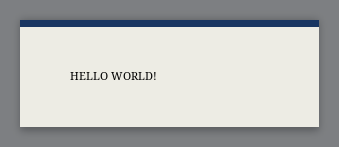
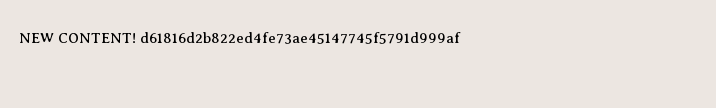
[70,72,157,80] HELLO WORLD! -> [19,32,461,44] NEW CONTENT! d61816d2b822ed4fe73ae45147745f5791d999af

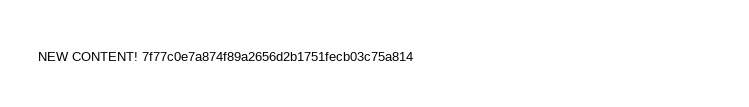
[140,32,461,44] d61816d2b822ed4fe73ae45147745f5791d999af -> [142,52,413,61] 7f77c0e7a874f89a2656d2b1751fecb03c75a814

